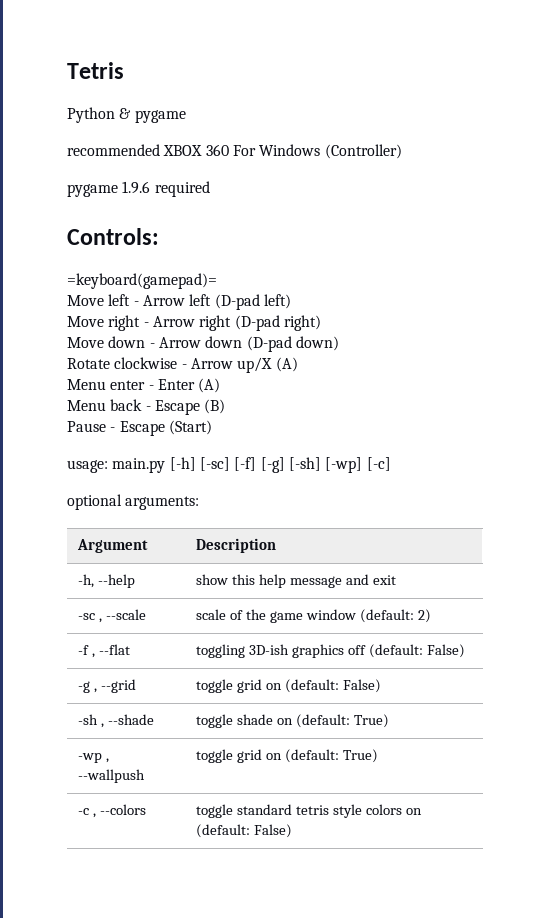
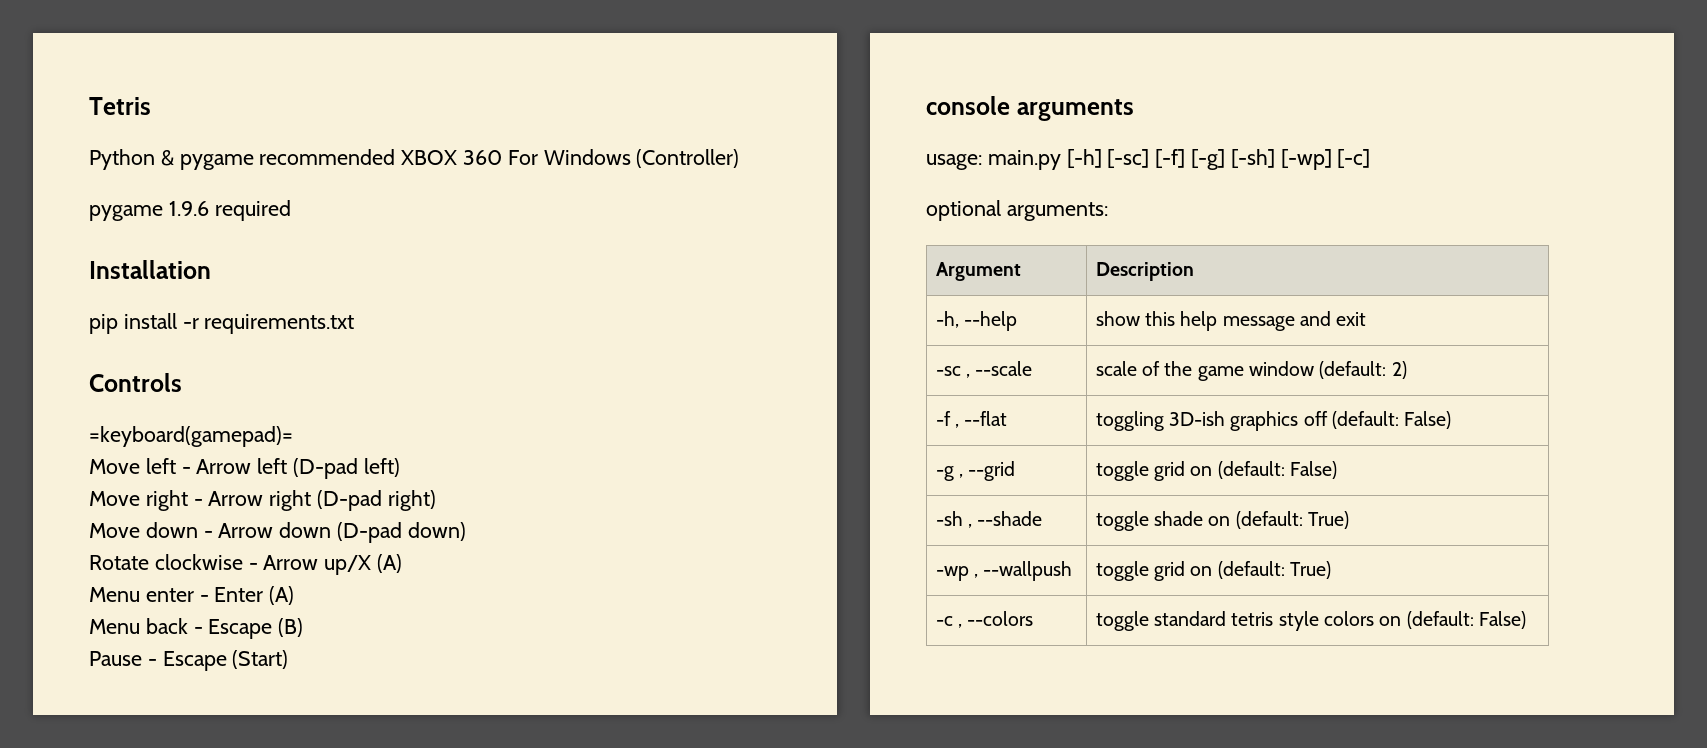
(186, 116) // -> (254, 162) none
[67,228,159,245] Controls: -> [89,260,211,279] [89,313,355,334] [89,373,182,392] Installation // pip install -r requirements.txt // Controls
(212, 427) none -> [926,96,1134,121] // console arguments

